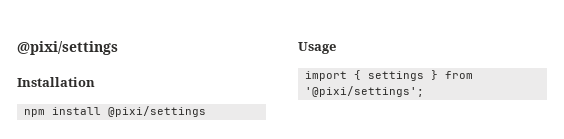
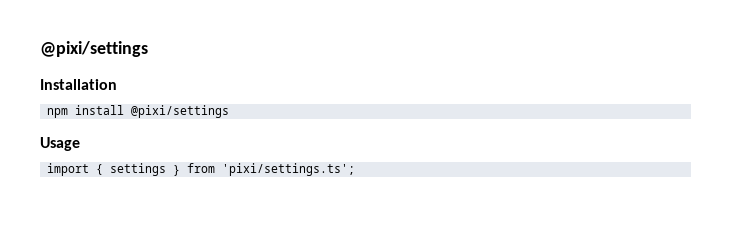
[304,86,424,97] '@pixi/settings'; -> [222,163,356,176] 'pixi/settings.ts';

